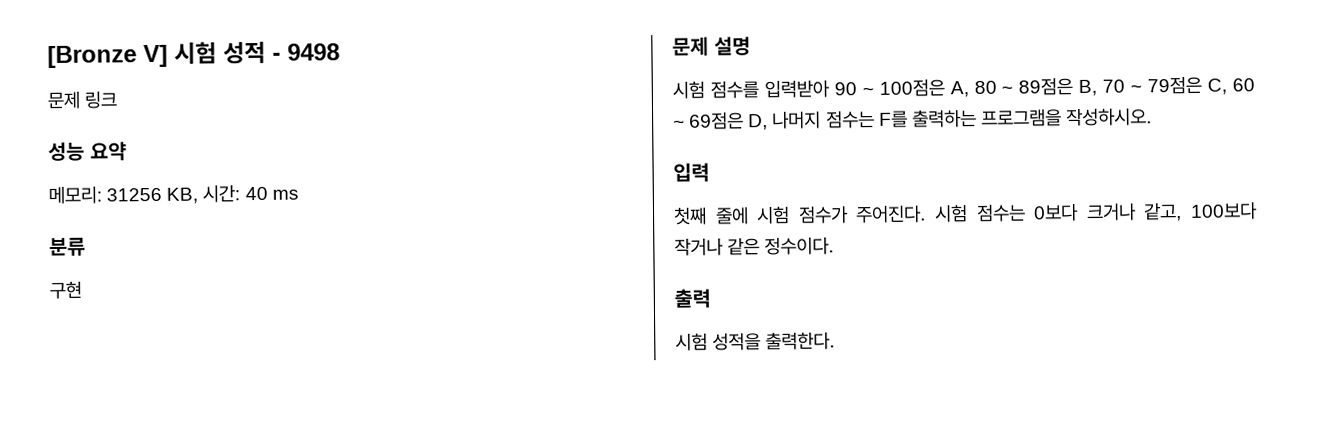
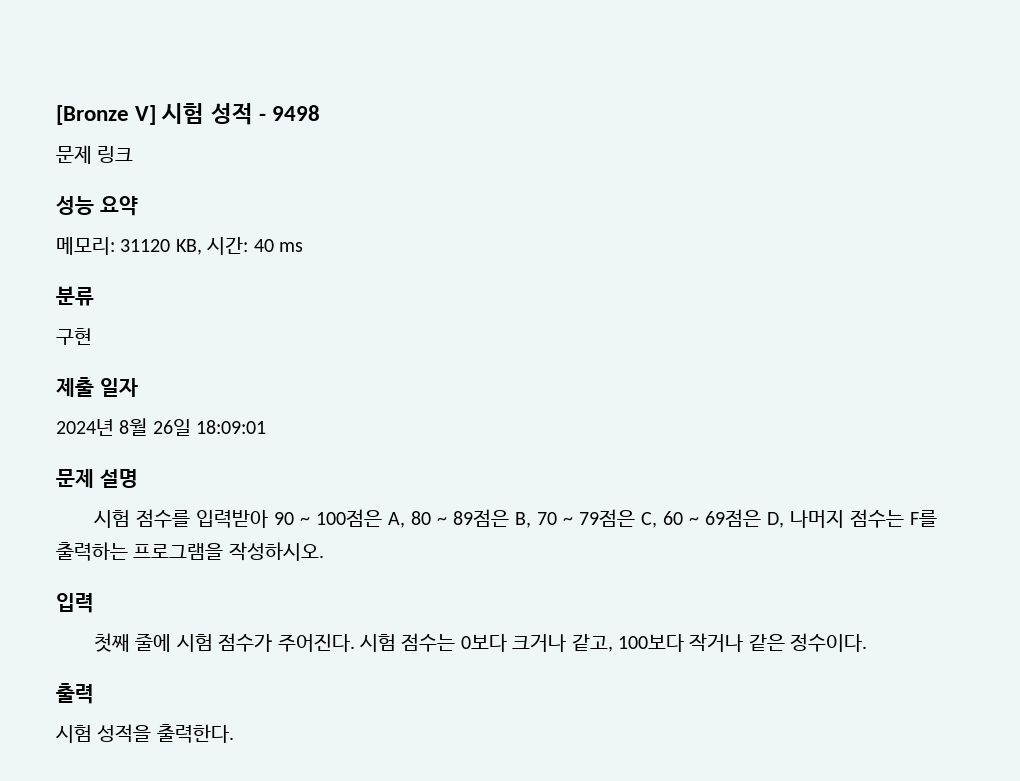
[106,187,163,202] 31256 -> [120,239,171,252] 31120
(82, 290) none -> [56,377,138,397] [56,418,267,436] // 제출 일자 // 2024년 8월 26일 18:09:01

